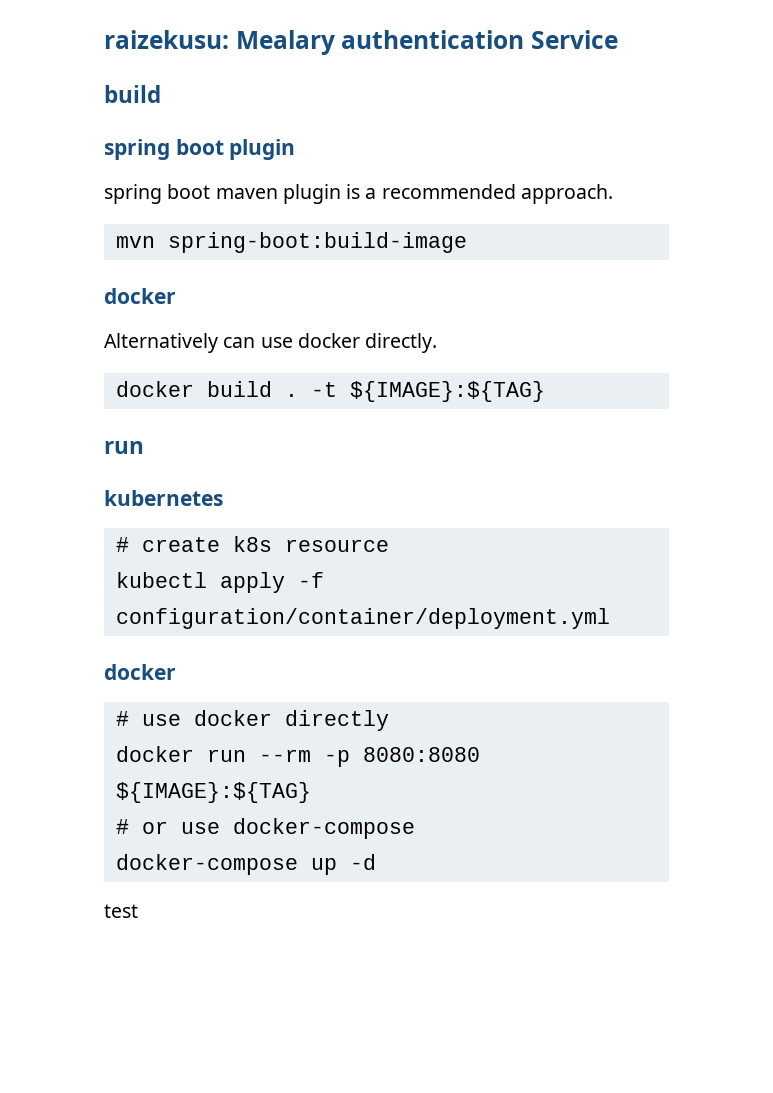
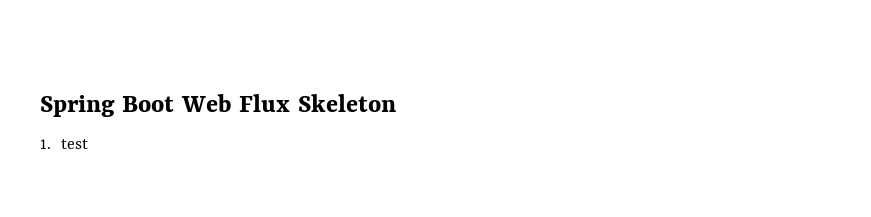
[104,30,618,55] [104,85,161,103] [104,139,296,160] [104,184,613,204] [115,232,467,253] [104,288,176,304] [104,333,438,353] [115,381,545,402] [104,441,144,454] [104,490,223,506] [115,536,389,552] [115,572,324,593] [115,608,610,629] [104,664,176,680] [115,710,389,731] [115,746,480,767] [115,782,311,803] [115,818,415,839] [115,854,376,875] raizekusu: Mealary authentication Service // build // spring boot plugin // spring boot maven plugin is a recommended approach. // mvn spring-boot:build-image // docker // Alternatively can use docker directly. // docker build . -t ${IMAGE}:${TAG} // run // kubernetes // # create k8s resource // kubectl apply -f configuration/container/deployment.yml // docker // # use docker directly // docker run --rm -p 8080:8080 ${IMAGE}:${TAG} // # or use docker-compose // docker-compose up -d // -> [40,94,396,117] [40,139,51,149] Spring Boot Web Flux Skeleton // 1.

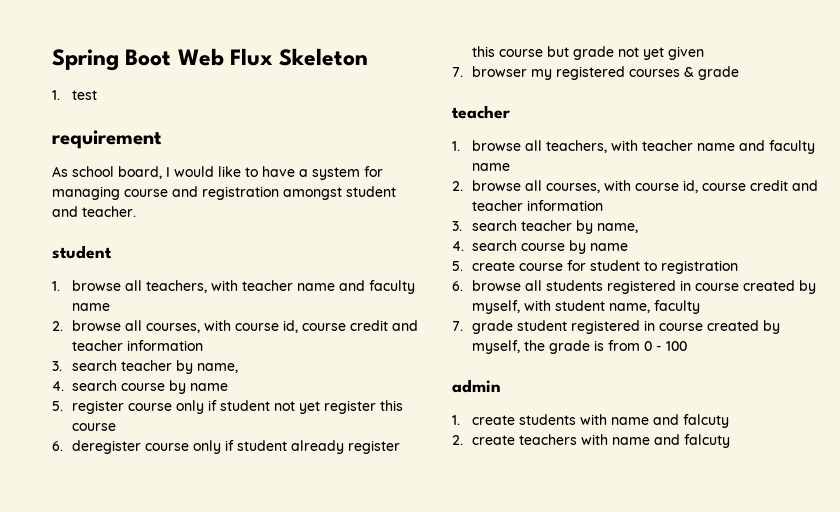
(88, 144) none -> [52,130,162,149] [52,166,383,180] [52,186,396,200] [52,206,136,217] [52,245,112,259] [52,280,416,294] [72,303,111,311] [52,320,419,333] [72,340,204,351] [52,360,239,374] [52,380,229,394] [52,400,404,414] [72,423,117,431] [52,440,401,454] [472,46,705,60] [452,66,740,80] [452,105,510,119] [452,140,816,154] [472,163,511,171] [452,180,819,193] [472,200,604,211] [452,220,639,234] [452,240,629,254] [452,260,739,274] [452,280,817,294] [472,300,701,314] [452,320,781,334] [472,340,688,354] [452,379,501,393] [452,414,730,428] [452,434,731,448] // requirement // As school board, I would like to have a system for managing course and registration amongst student and teacher. // student // 1. browse all teachers, with teacher name and faculty name // 2. browse all courses, with course id, course credit and teacher information // 3. search teacher by name, // 4. search course by name // 5. register course only if student not yet register this course // 6. deregister course only if student already register this course but grade not yet given // 7. browser my registered courses & grade // teacher // 1. browse all teachers, with teacher name and faculty name // 2. browse all courses, with course id, course credit and teacher information // 3. search teacher by name, // 4. search course by name // 5. create course for student to registration // 6. browse all students registered in course created by myself, with student name, faculty // 7. grade student registered in course created by myself, the grade is from 0 - 100 // admin // 1. create students with name and falcuty // 2. create teachers with name and falcuty

